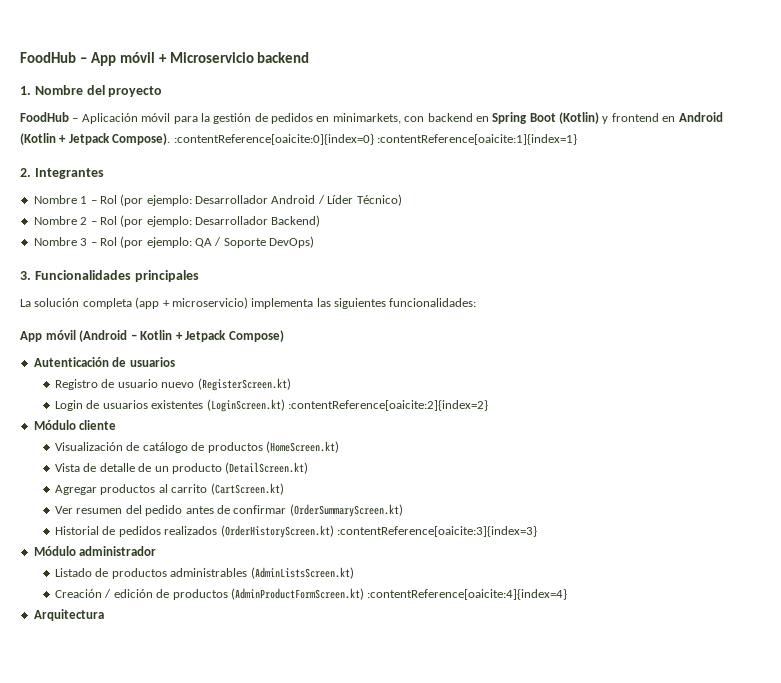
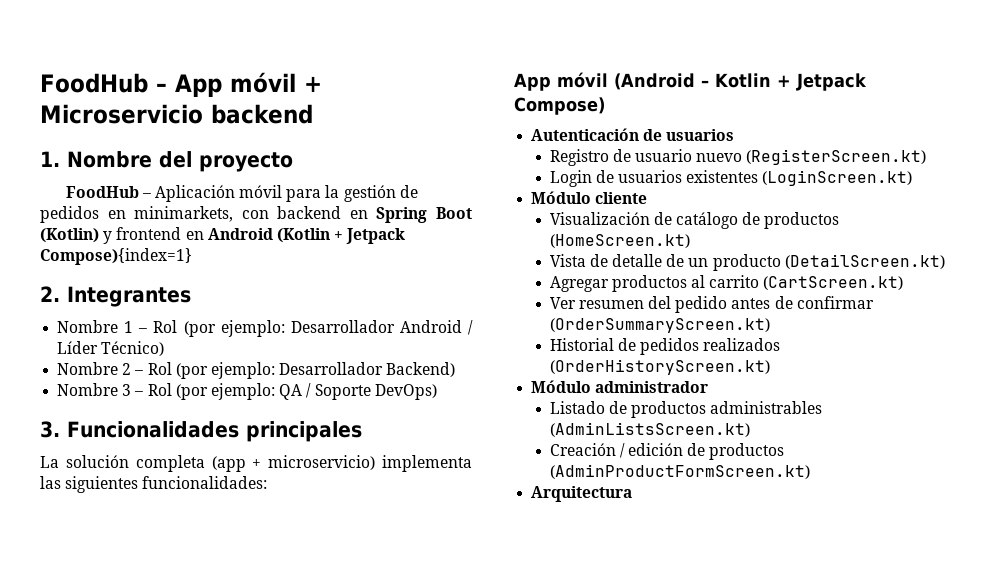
[112,133,577,145] Compose). :contentReference[oaicite:0]{index=0} :contentReference[oaicite:1]{index=1} -> [40,248,192,265] Compose){index=1}
[287,400,488,411] :contentReference[oaicite:2]{index=2} -> (913, 178) none
[336,526,537,537] :contentReference[oaicite:3]{index=3} -> (770, 367) none
[367,589,568,600] :contentReference[oaicite:4]{index=4} -> (810, 471) none

